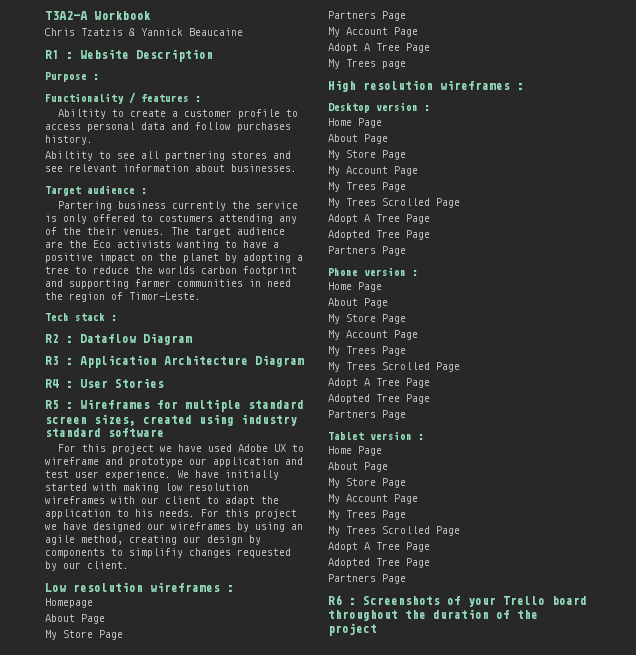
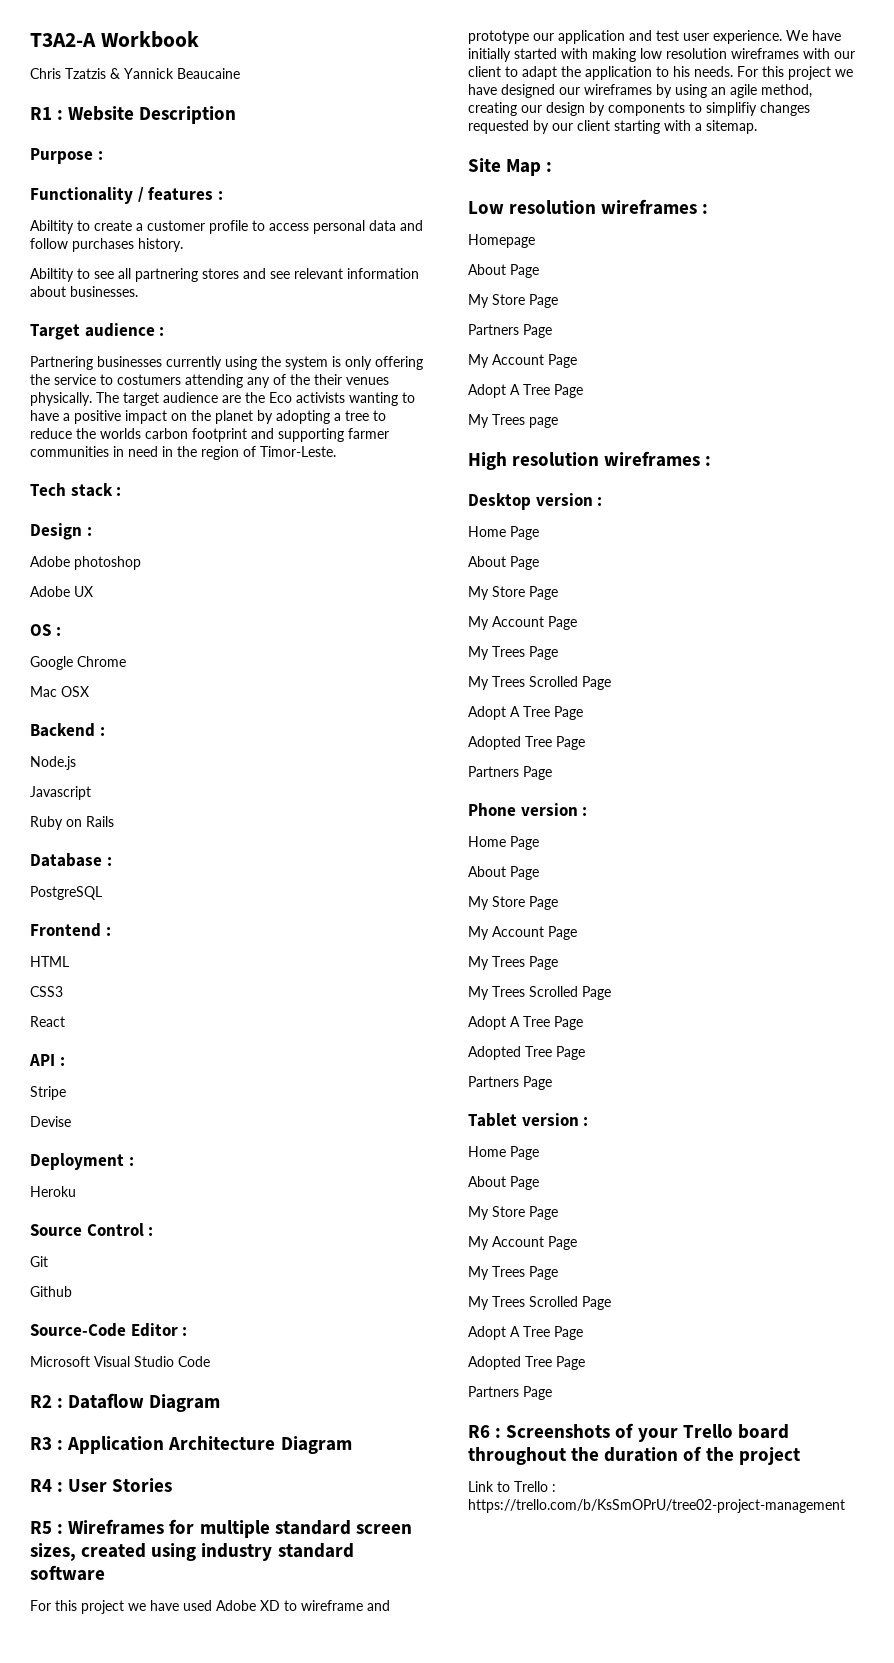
[57,201,298,211] [45,214,135,224] Partering business currently the service is only offered -> [30,356,423,370] [30,374,96,385] Partnering businesses currently using the system is only offering the service
[123,229,165,235] venues. -> [346,377,389,385] [30,392,92,406] venues physically.
(291, 283) none -> [162,446,173,457] in
(117, 318) none -> [30,523,92,540] [30,556,141,570] [30,586,93,597] [30,624,61,636] [30,656,126,670] [30,686,89,697] [30,723,105,737] [30,756,76,770] [30,786,91,800] [30,816,114,830] [30,853,112,867] [30,886,102,900] [30,923,111,937] [30,956,69,967] [30,986,63,997] [30,1016,65,1027] [29,1054,65,1066] [30,1086,66,1100] [30,1116,71,1127] [30,1153,134,1170] [30,1186,76,1197] [30,1223,154,1236] [30,1256,48,1267] [30,1286,72,1297] [30,1323,188,1337] [30,1356,210,1367] // Design : // Adobe photoshop // Adobe UX // OS : // Google Chrome // Mac OSX // Backend : // Node.js // Javascript // Ruby on Rails // Database : // PostgreSQL // Frontend : // HTML // CSS3 // React // API : // Stripe // Devise // Deployment : // Heroku // Source Control : // Git // Github // Source-Code Editor : // Microsoft Visual Studio Code
[273,444,286,452] UX -> [260,1600,280,1611] XD
[87,561,129,569] client. -> [577,120,757,134] [468,158,553,176] client starting with a sitemap. // Site Map :
(377, 629) none -> [468,1481,556,1492] [468,1499,845,1513] // Link to Trello : https://trello.com/b/KsSmOPrU/tree02-project-management

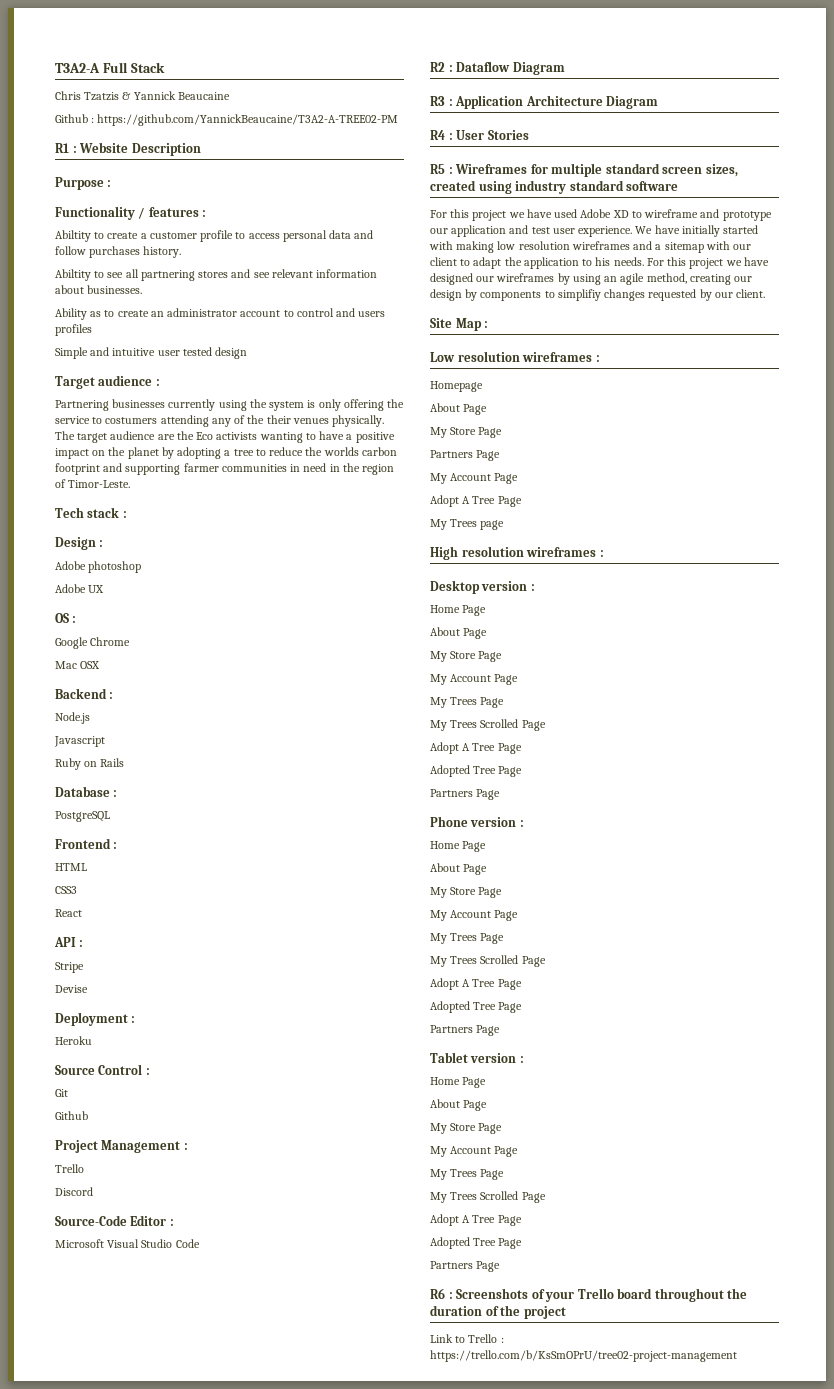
[100,31,199,48] Workbook -> [102,62,165,73] Full Stack
(240, 73) none -> [55,114,399,126] // Github : https://github.com/YannickBeaucaine/T3A2-A-TREE02-PM
(138, 291) none -> [55,308,386,320] [55,324,92,336] [55,347,248,359] // Ability as to create an administrator account to control and users profiles // Simple and intuitive user tested design
(72, 1291) none -> [55,1140,188,1153] [55,1164,84,1173] [55,1187,93,1196] // Project Management : // Trello // Discord
(799, 53) none -> [633,241,704,253] and a sitemap
[577,120,757,134] client starting with a sitemap. -> [736,289,766,298] client.

